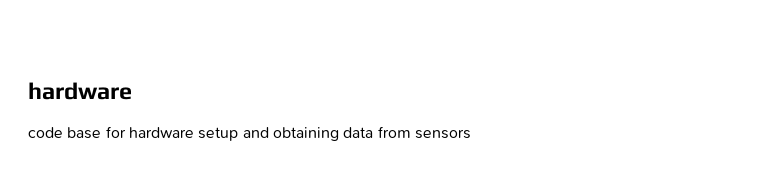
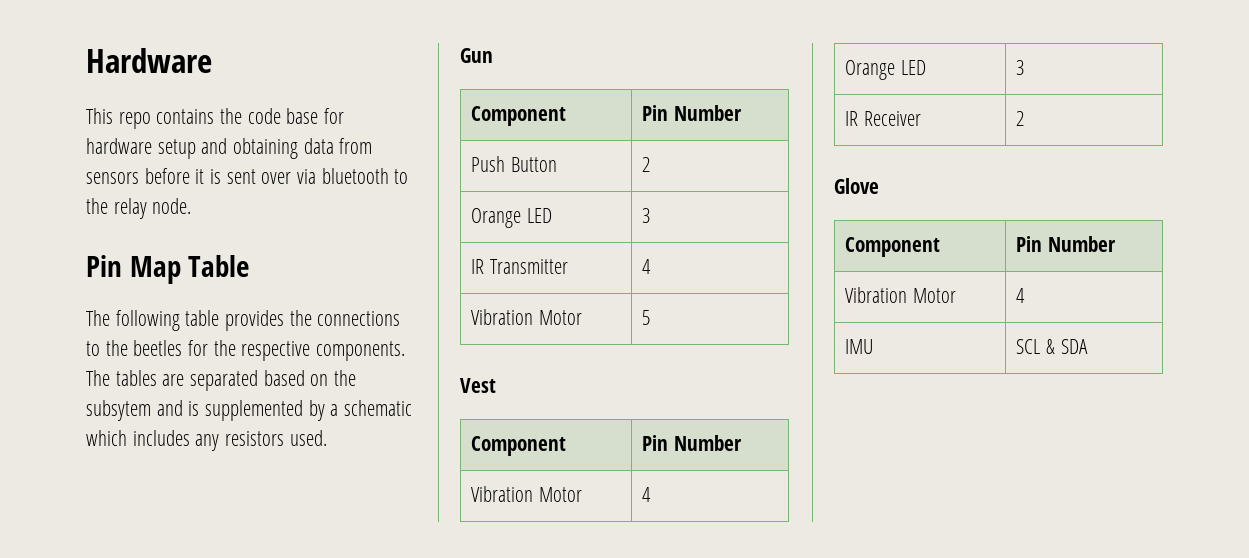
[28,82,132,100] hardware // -> [86,48,212,73] [86,108,243,129] Hardware // This repo contains the
(471, 134) none -> [144,168,409,184] [86,198,192,219] [86,255,250,284] [86,310,401,331] [86,340,406,361] [86,370,357,391] [86,400,413,421] [86,430,327,451] [460,48,493,63] [471,106,567,126] [642,105,742,121] [471,156,557,172] [642,157,651,172] [471,208,552,228] [642,208,651,223] [471,259,568,274] [642,259,652,274] [471,309,582,325] [642,310,651,325] [460,378,496,393] [471,436,567,456] [642,435,742,451] [471,486,582,502] [642,487,652,502] [845,60,926,80] [1016,60,1025,75] [845,111,921,126] [1016,111,1025,126] [834,178,879,194] [845,237,941,257] [1016,236,1116,252] [845,287,956,303] [1016,288,1026,303] [845,339,874,354] [1016,339,1088,354] before it is sent over via bluetooth to the relay node. // Pin Map Table // The following table provides the connections to the beetles for the respective components. The tables are separated based on the subsytem and is supplemented by a schematic which includes any resistors used. // Gun // Component | Pin Number // Push Button | 2 // Orange LED | 3 // IR Transmitter | 4 // Vibration Motor | 5 // Vest // Component | Pin Number // Vibration Motor | 4 // Orange LED | 3 // IR Receiver | 2 // Glove // Component | Pin Number // Vibration Motor | 4 // IMU | SCL & SDA

